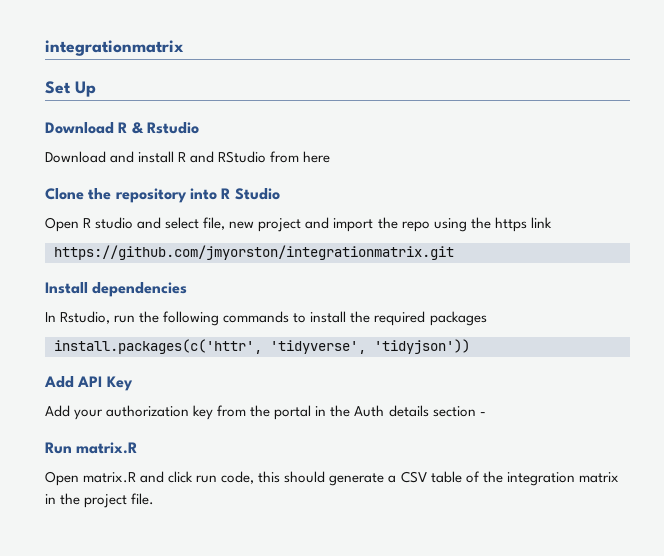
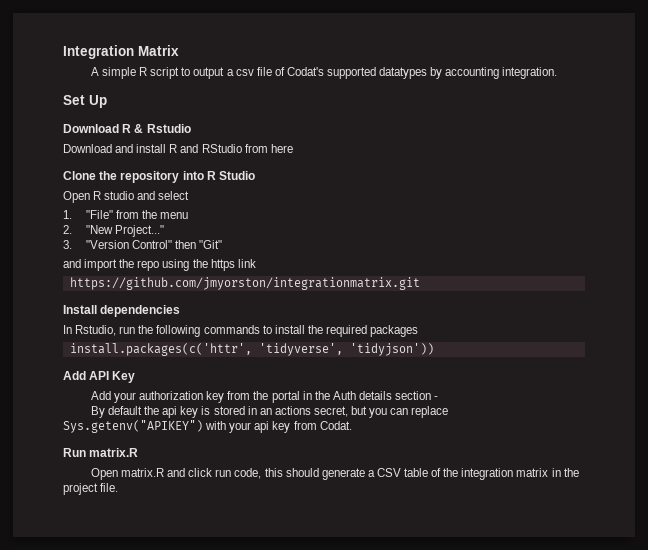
[45,40,184,56] integrationmatrix -> [63,45,179,59] [90,67,558,79] Integration Matrix // A simple R script to output a csv file of Codat's supported datatypes by accounting integration.
[203,217,302,232] file, new project -> [63,210,189,219] [63,225,164,237] [63,240,223,249] // 1. "File" from the menu // 2. "New Project..." // 3. "Version Control" then "Git" //
(486, 414) none -> [90,406,449,418] [63,420,352,433] // By default the api key is stored in an actions secret, but you can replace Sys.getenv("APIKEY") with your api key from Codat.

